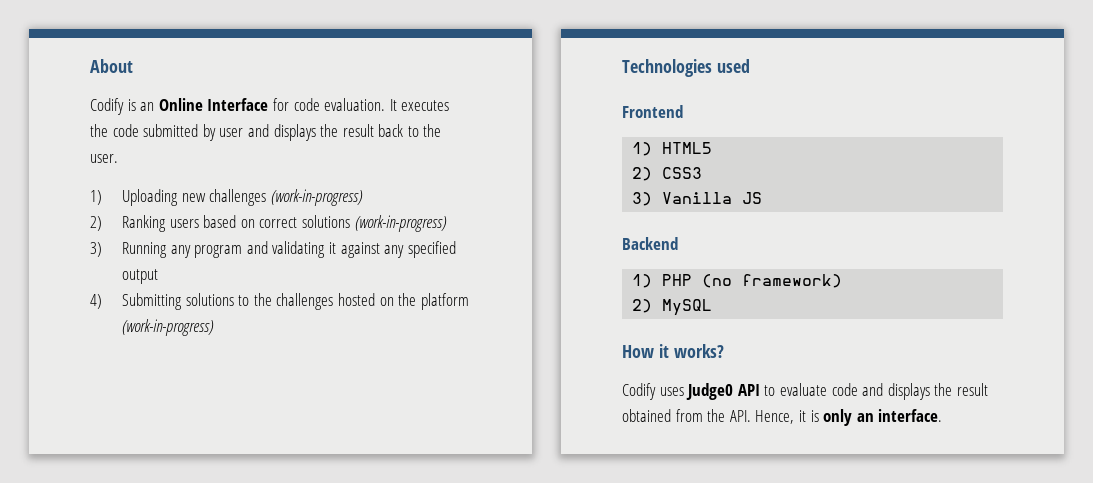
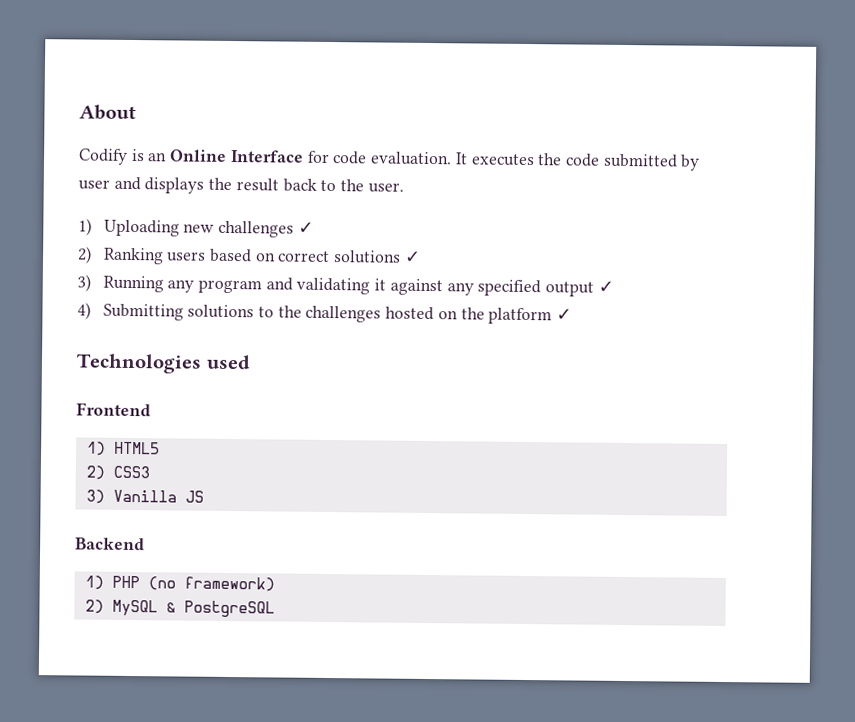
[270,189,363,206] (work-in-progress) -> [297,221,314,234] ✓
[354,215,447,232] (work-in-progress) -> [403,250,421,263] ✓
(158, 276) none -> [597,280,614,293] ✓
[121,319,214,336] (work-in-progress) -> [556,308,573,321] ✓
[622,344,724,358] [622,383,988,400] [622,409,943,426] // How it works? // Codify uses Judge0 API to evaluate code and displays the result obtained from the API. Hence, it is only an interface. -> [165,600,275,618] & PostgreSQL

